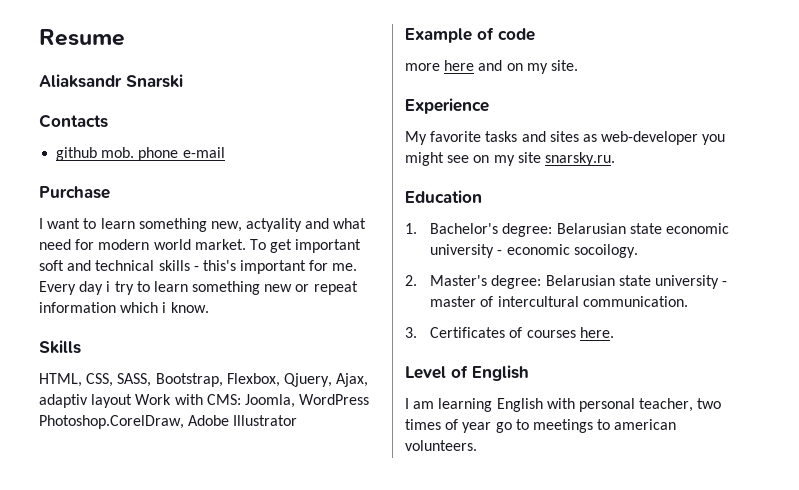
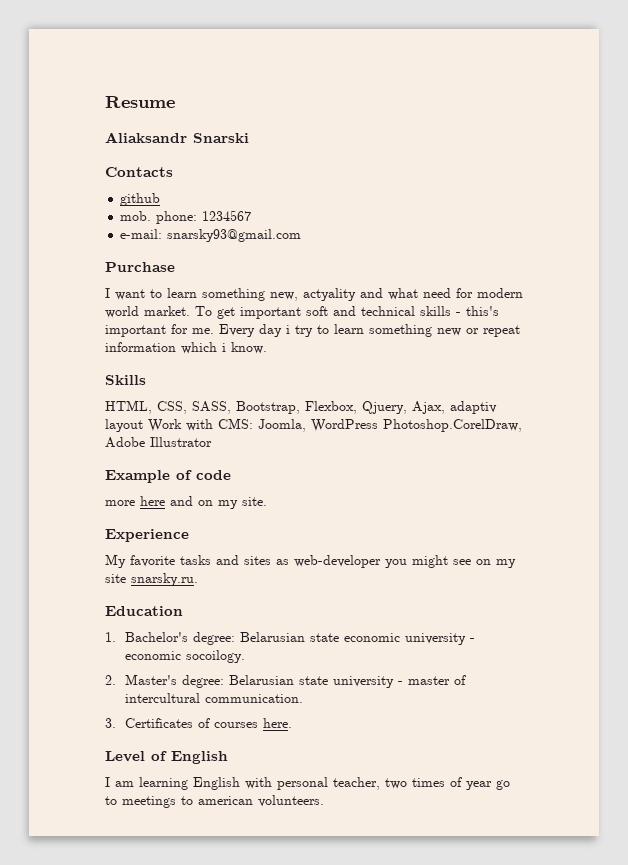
[101,147,225,161] mob. phone e-mail -> [120,210,252,224] [120,229,302,242] // mob. phone: 1234567 // e-mail: snarsky93@gmail.com

